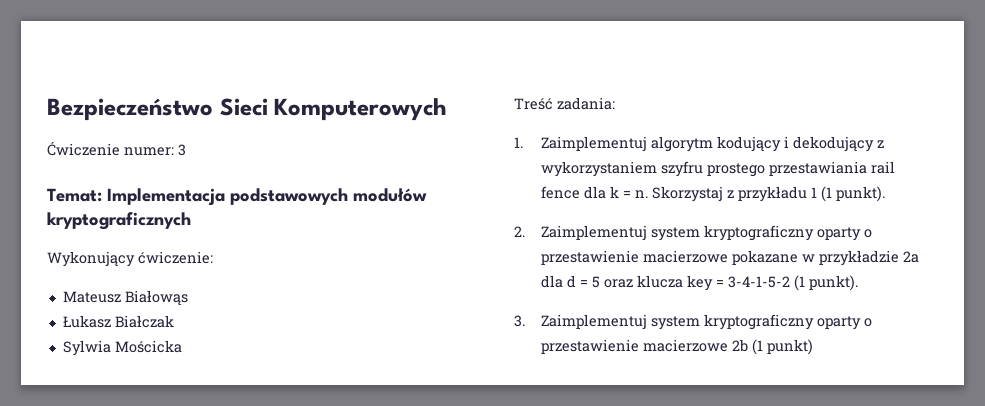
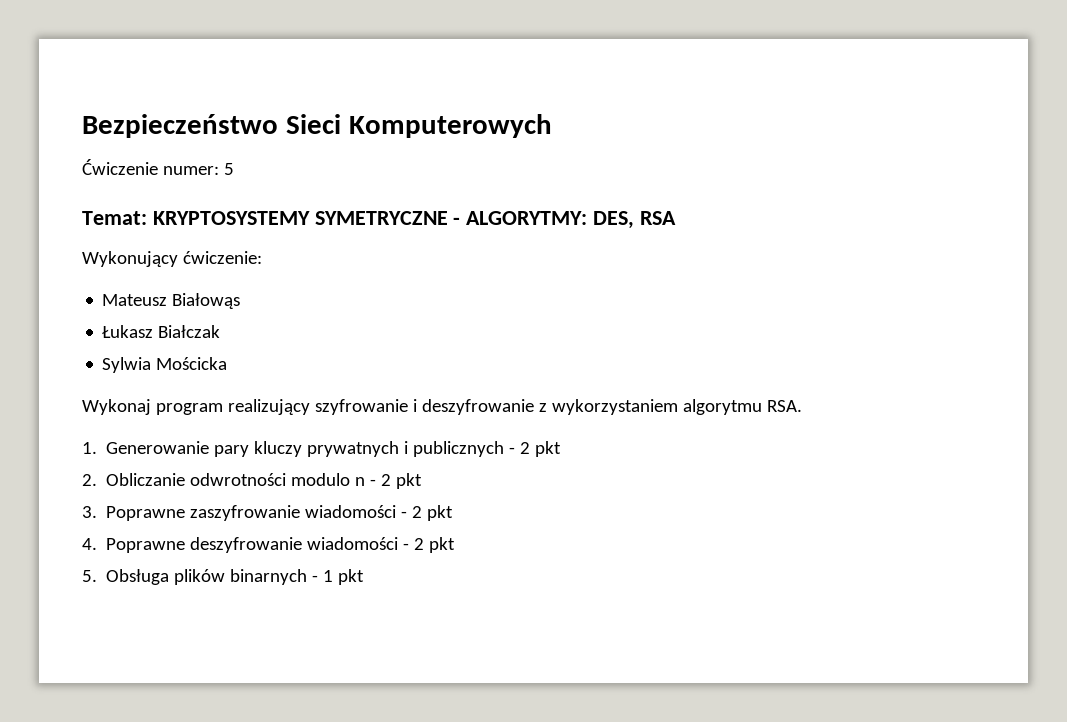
[178,144,186,156] 3 -> [223,163,234,175] 5
[107,188,427,206] [47,212,191,230] Implementacja podstawowych modułów kryptograficznych -> [152,211,676,229] KRYPTOSYSTEMY SYMETRYCZNE - ALGORYTMY: DES, RSA
[514,97,615,110] [514,136,885,152] [541,161,896,177] [541,186,886,202] [514,225,873,241] [541,250,920,266] [541,275,859,291] [514,314,873,330] [541,339,814,355] Treść zadania: // 1. Zaimplementuj algorytm kodujący i dekodujący z wykorzystaniem szyfru prostego przestawiania rail fence dla k = n. Skorzystaj z przykładu 1 (1 punkt). // 2. Zaimplementuj system kryptograficzny oparty o przestawienie macierzowe pokazane w przykładzie 2a dla d = 5 oraz klucza key = 3-4-1-5-2 (1 punkt). // 3. Zaimplementuj system kryptograficzny oparty o przestawienie macierzowe 2b (1 punkt) -> [82,399,802,415] [82,441,562,457] [82,473,423,489] [82,505,454,521] [82,537,456,553] [82,569,365,585] Wykonaj program realizujący szyfrowanie i deszyfrowanie z wykorzystaniem algorytmu RSA. // 1. Generowanie pary kluczy prywatnych i publicznych - 2 pkt // 2. Obliczanie odwrotności modulo n - 2 pkt // 3. Poprawne zaszyfrowanie wiadomości - 2 pkt // 4. Poprawne deszyfrowanie wiadomości - 2 pkt // 5. Obsługa plików binarnych - 1 pkt

